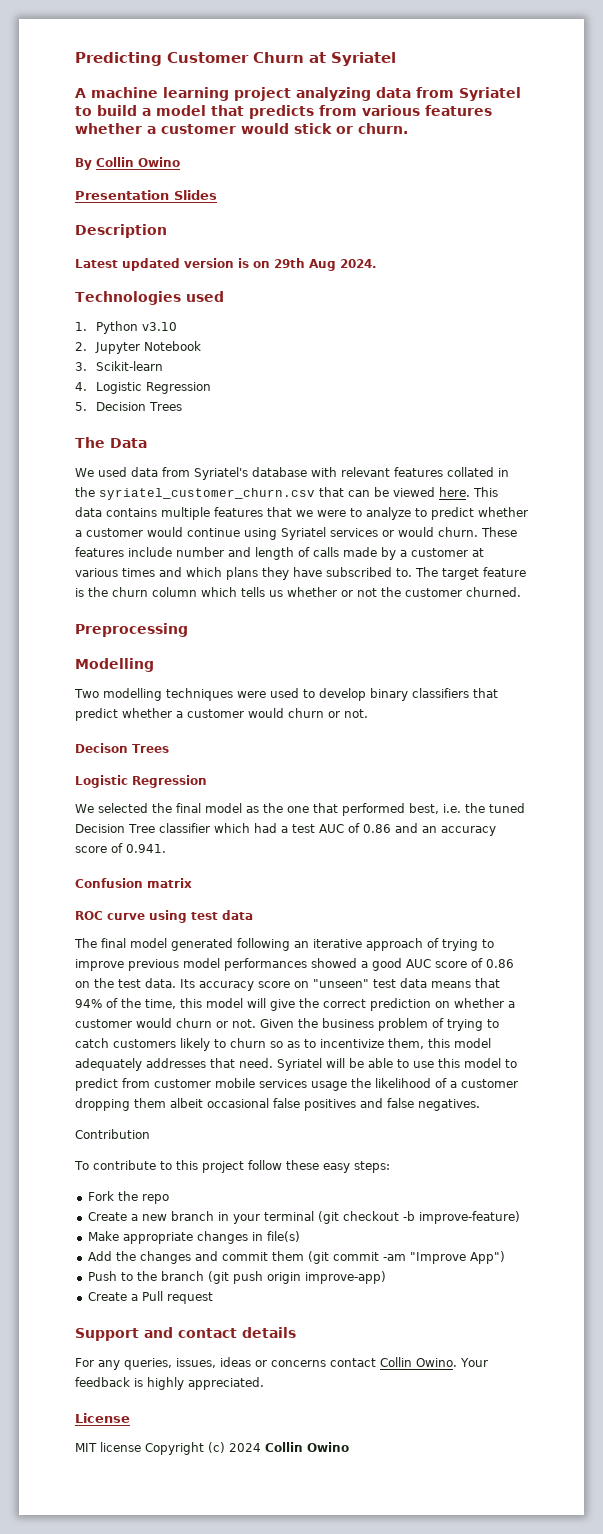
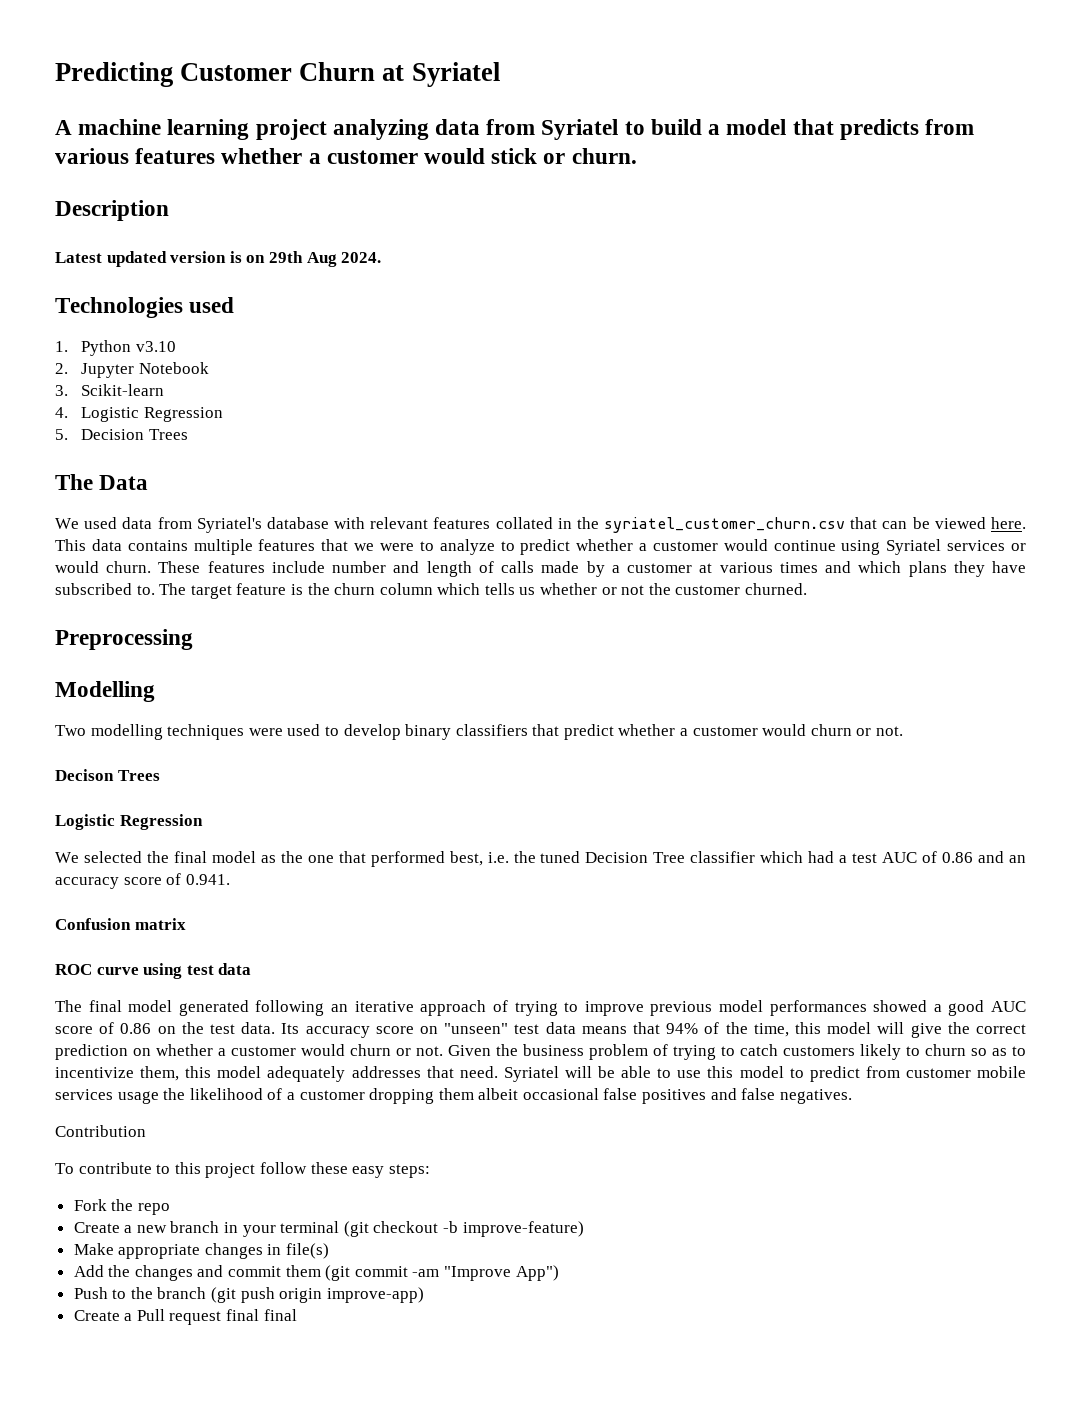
[75,157,180,170] [75,190,217,200] // By Collin Owino // Presentation Slides -> (637, 156) none
[75,1327,296,1341] [75,1357,488,1370] [75,1377,264,1390] [75,1413,130,1423] [75,1442,349,1455] // Support and contact details // For any queries, issues, ideas or concerns contact Collin Owino. Your feedback is highly appreciated. // License // MIT license Copyright (c) 2024 Collin Owino -> [226,1309,297,1321] final final

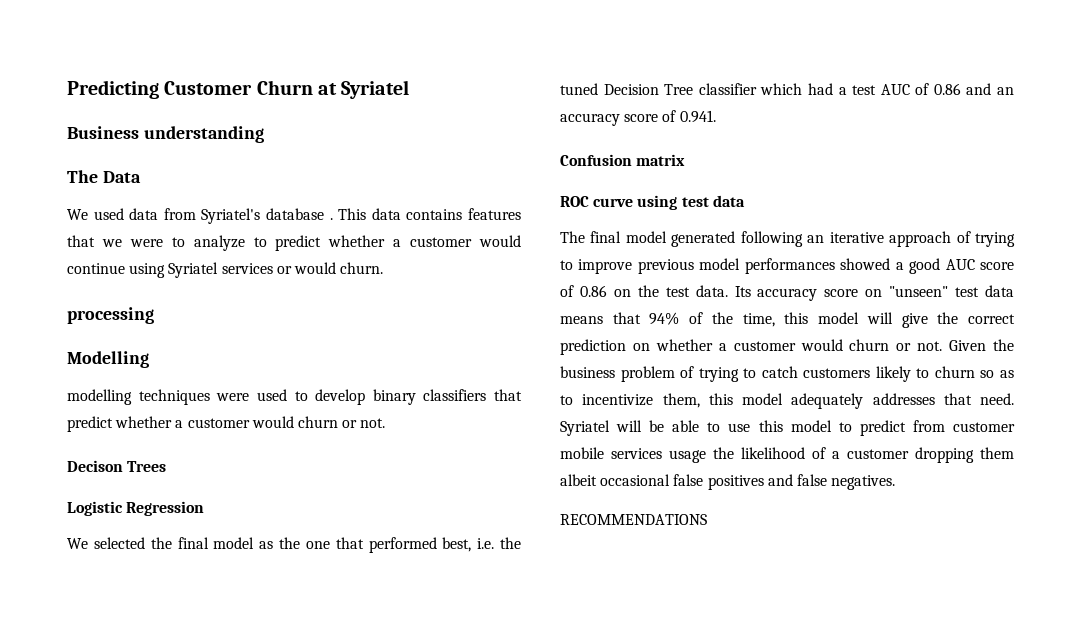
[55,119,974,140] [55,148,637,164] [55,200,169,221] [55,251,382,267] [55,297,235,318] [55,340,176,356] [55,362,209,378] [55,384,165,396] [55,407,223,422] [55,429,188,440] A machine learning project analyzing data from Syriatel to build a model that predicts from various features whether a customer would stick or churn. // Description // Latest updated version is on 29th Aug 2024. // Technologies used // 1. Python v3.10 // 2. Jupyter Notebook // 3. Scikit-learn // 4. Logistic Regression // 5. Decision Trees -> [67,126,264,143] Business understanding
[334,517,1026,533] with relevant features collated in the syriatel_customer_churn.csv that can be viewed here. -> [329,218,333,220] .
[193,539,253,555] multiple -> (463, 214) none
[158,561,1026,577] [55,583,808,599] [55,629,193,650] These features include number and length of calls made by a customer at various times and which plans they have subscribed to. The target feature is the churn column which tells us whether or not the customer churned. // Preprocessing -> [67,307,154,324] // processing
[55,725,86,736] Two -> (149, 359) none
[55,1125,146,1137] [55,1162,430,1178] [73,1199,170,1215] [73,1221,584,1237] [73,1243,330,1259] [73,1265,559,1281] [73,1287,424,1303] [73,1309,297,1325] Contribution // To contribute to this project follow these easy steps: // Fork the repo // Create a new branch in your terminal (git checkout -b improve-feature) // Make appropriate changes in file(s) // Add the changes and commit them (git commit -am "Improve App") // Push to the branch (git push origin improve-app) // Create a Pull request final final -> [560,514,707,525] RECOMMENDATIONS

